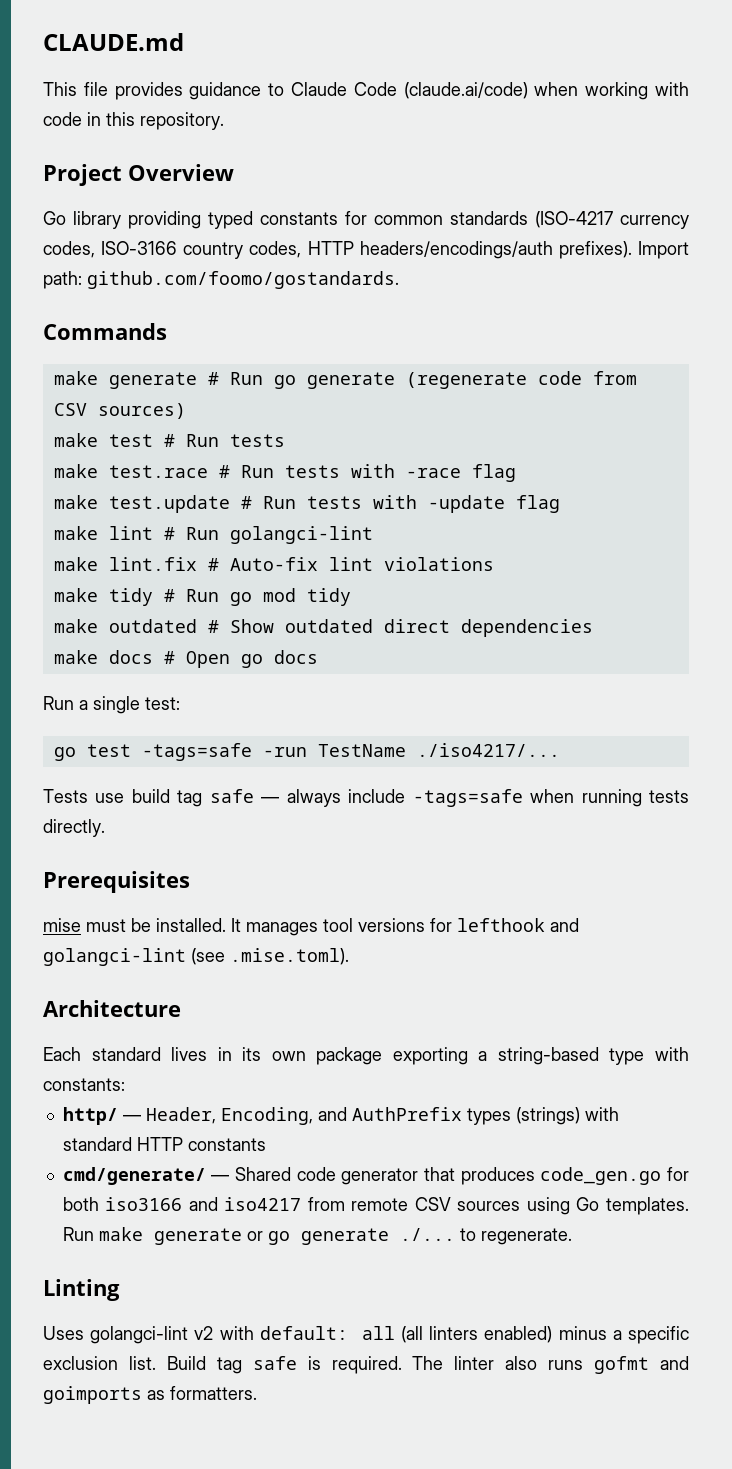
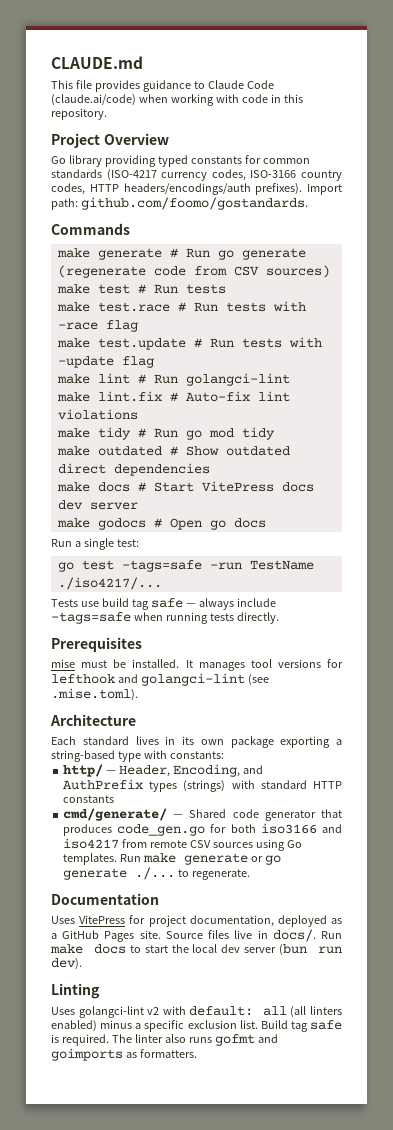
(175, 657) none -> [153,481,314,492] [57,500,138,510] [56,518,162,530] Start VitePress docs dev server // make godocs #
(572, 1236) none -> [51,893,159,905] [51,915,342,927] [51,929,342,942] [50,944,342,956] [51,958,82,970] // Documentation // Uses VitePress for project documentation, deployed as a GitHub Pages site. Source files live in docs/. Run make docs to start the local dev server (bun run dev).

